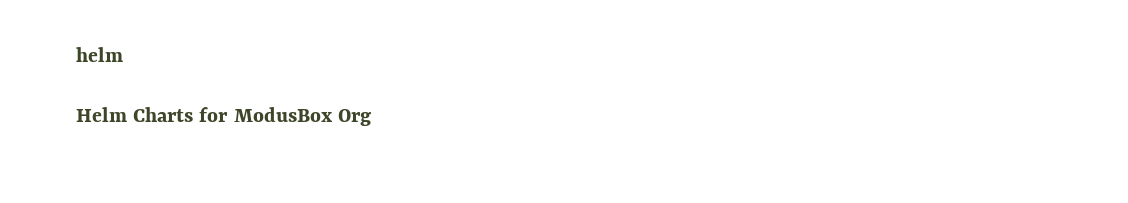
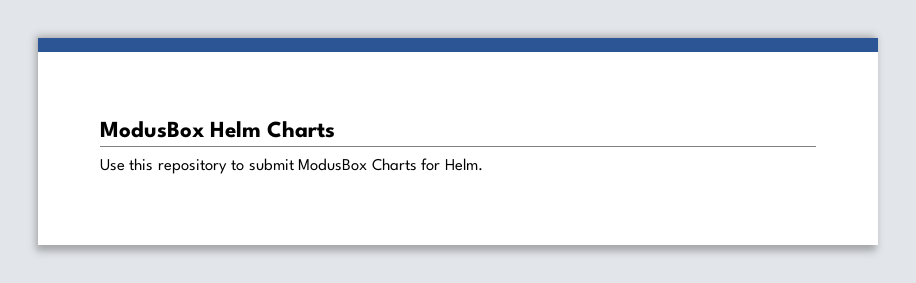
[76,47,123,62] helm // -> [100,121,205,138] ModusBox
[199,107,371,126] for ModusBox Org -> [100,158,483,174] // Use this repository to submit ModusBox Charts for Helm.

